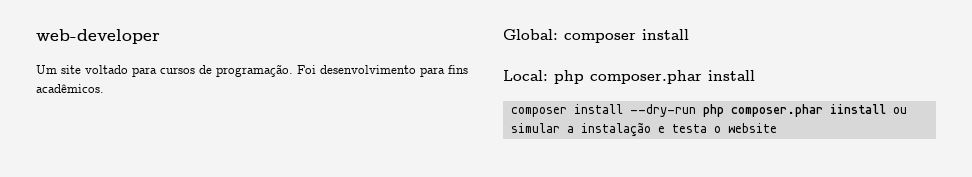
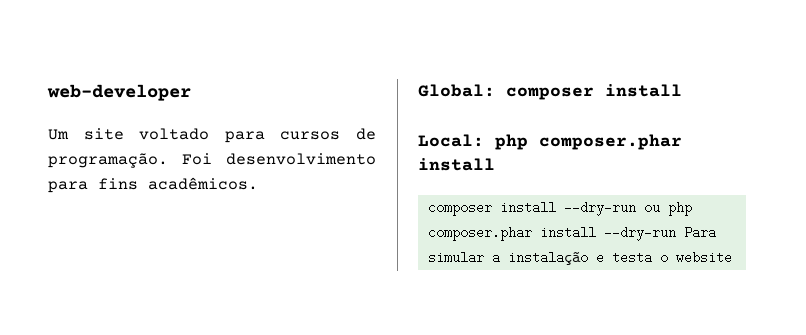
[702,104,907,117] php composer.phar iinstall ou -> [643,202,692,216] [427,226,716,241] ou php composer.phar install --dry-run Para

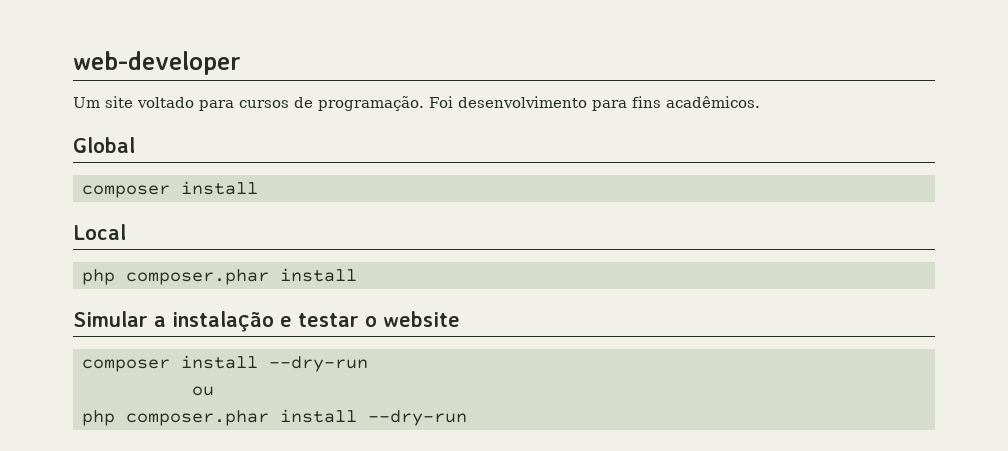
[418,84,495,97] Global: -> [73,137,135,153] Global //
[418,134,682,150] [418,158,495,171] Local: php composer.phar install -> [73,224,126,240] [82,268,357,285] [73,311,460,332] Local // php composer.phar install // Simular a instalação e testar o website
(636, 208) none -> (368, 364) //
(660, 208) none -> (214, 391) //
[683,226,716,239] [427,251,732,265] Para simular a instalação e testa o website -> (467, 418) none

